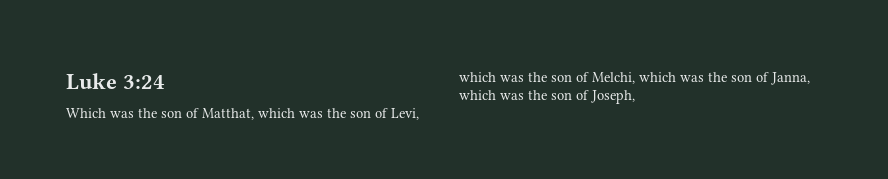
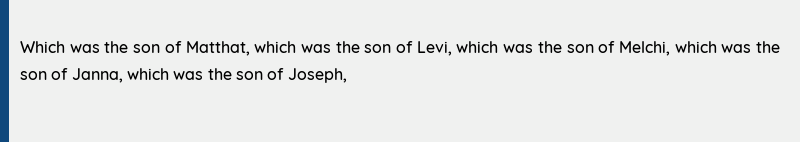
[66,73,166,90] Luke 3:24 // -> (20, 47) none

